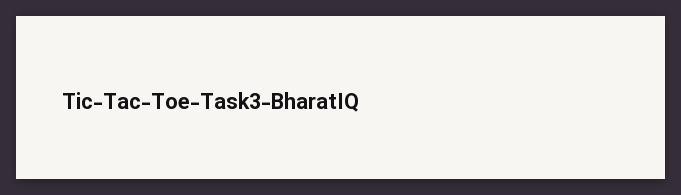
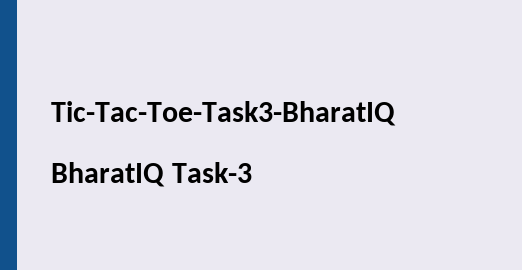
(359, 102) none -> [51,162,253,187] // BharatIQ Task-3

